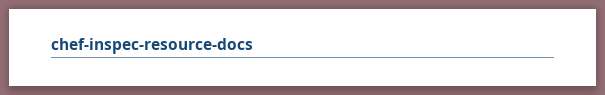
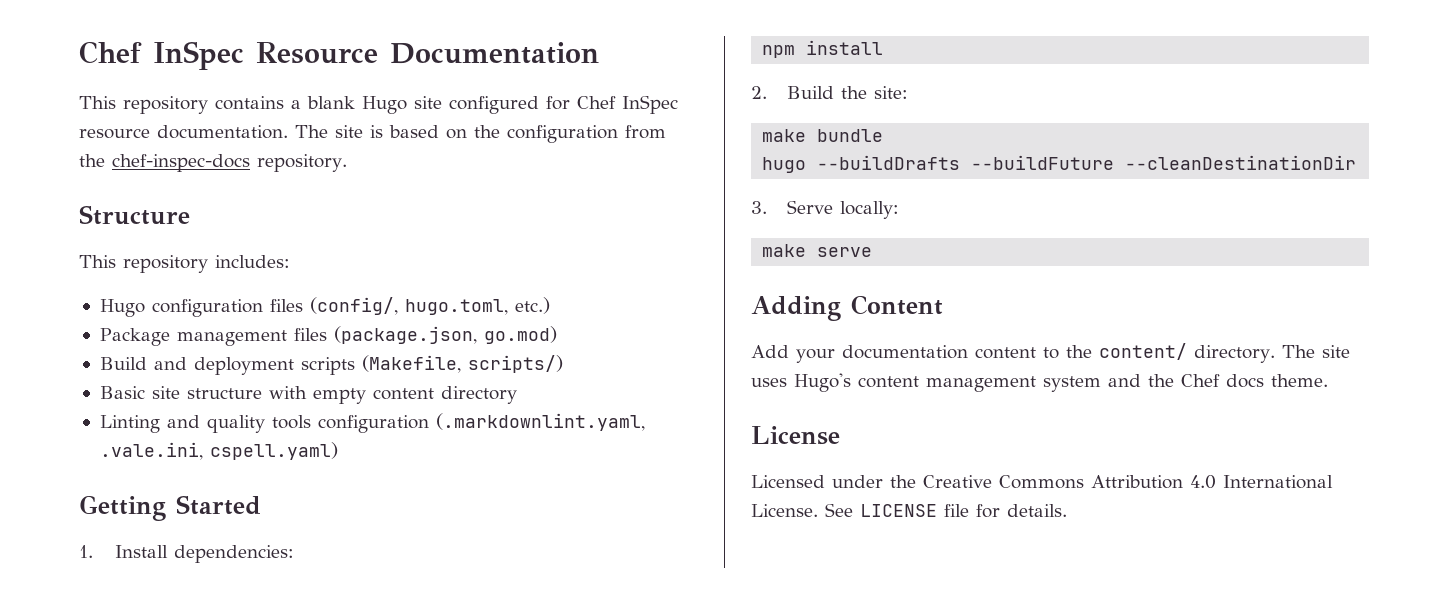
[51,38,253,54] chef-inspec-resource-docs -> [79,41,599,70] [79,95,678,114] [79,125,666,143] [79,154,347,172] [79,205,190,225] [79,255,290,273] [99,297,550,317] [99,326,557,346] [99,355,563,375] [99,386,517,404] [99,413,645,433] [99,442,338,460] [79,495,261,521] [79,545,295,563] [762,40,884,58] [751,86,909,99] [762,129,884,142] [762,155,1357,173] [751,200,900,219] [762,244,873,257] [751,295,943,321] [751,343,1350,363] [751,373,1328,392] [751,426,840,445] [751,475,1333,489] [751,503,1067,518] Chef InSpec Resource Documentation // This repository contains a blank Hugo site configured for Chef InSpec resource documentation. The site is based on the configuration from the chef-inspec-docs repository. // Structure // This repository includes: // Hugo configuration files (config/, hugo.toml, etc.) // Package management files (package.json, go.mod) // Build and deployment scripts (Makefile, scripts/) // Basic site structure with empty content directory // Linting and quality tools configuration (.markdownlint.yaml, .vale.ini, cspell.yaml) // Getting Started // 1. Install dependencies: // npm install // 2. Build the site: // make bundle // hugo --buildDrafts --buildFuture --cleanDestinationDir // 3. Serve locally: // make serve // Adding Content // Add your documentation content to the content/ directory. The site uses Hugo's content management system and the Chef docs theme. // License // Licensed under the Creative Commons Attribution 4.0 International License. See LICENSE file for details.

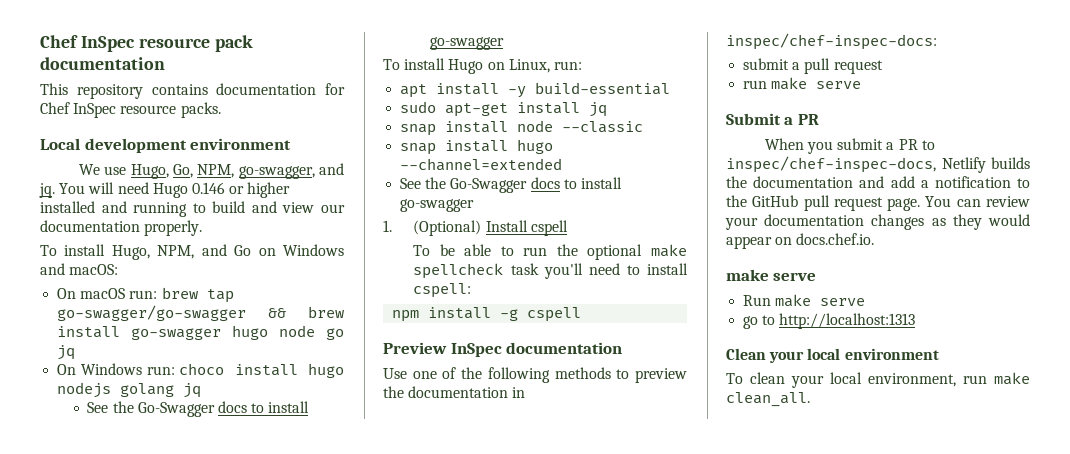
[79,41,599,70] Chef InSpec Resource Documentation -> [40,35,253,52] [40,57,165,70] Chef InSpec resource pack documentation
[291,95,678,114] [79,125,666,143] [79,154,347,172] [79,205,190,225] [79,255,290,273] [99,297,550,317] [99,326,557,346] [99,355,563,375] [99,386,517,404] [99,413,645,433] [99,442,338,460] [79,495,261,521] [79,545,295,563] [762,40,884,58] [751,86,909,99] [762,129,884,142] [762,155,1357,173] [751,200,900,219] [762,244,873,257] [751,295,943,321] [751,343,1350,363] [751,373,1328,392] [751,426,840,445] [751,475,1333,489] [751,503,1067,518] a blank Hugo site configured for Chef InSpec resource documentation. The site is based on the configuration from the chef-inspec-docs repository. // Structure // This repository includes: // Hugo configuration files (config/, hugo.toml, etc.) // Package management files (package.json, go.mod) // Build and deployment scripts (Makefile, scripts/) // Basic site structure with empty content directory // Linting and quality tools configuration (.markdownlint.yaml, .vale.ini, cspell.yaml) // Getting Started // 1. Install dependencies: // npm install // 2. Build the site: // make bundle // hugo --buildDrafts --buildFuture --cleanDestinationDir // 3. Serve locally: // make serve // Adding Content // Add your documentation content to the content/ directory. The site uses Hugo's content management system and the Chef docs theme. // License // Licensed under the Creative Commons Attribution 4.0 International License. See LICENSE file for details. -> [216,83,345,95] [40,102,221,118] [40,138,292,153] [78,163,344,179] [39,182,291,198] [40,201,345,217] [40,220,203,236] [40,244,344,260] [40,263,119,275] [57,287,234,303] [57,305,344,321] [57,325,344,340] [57,345,76,360] [57,363,344,378] [57,382,202,398] [87,401,310,417] [430,37,505,50] [383,58,582,74] [400,82,671,98] [400,101,608,117] [400,120,644,136] [400,139,554,155] [400,158,563,171] [400,177,622,193] [400,199,475,212] [383,220,568,236] [413,244,687,260] [413,263,688,279] [413,283,472,298] [392,307,582,322] [383,342,623,357] [383,367,687,383] [383,386,526,398] [726,33,937,50] [743,58,883,74] [743,77,862,90] [726,113,819,125] [764,138,935,154] [726,156,1030,173] [726,176,1030,188] [726,195,1030,211] [725,214,1030,230] [726,233,875,249] [726,269,817,281] [743,294,866,307] [743,313,916,329] [726,348,939,363] [726,372,1030,388] [726,392,810,407] documentation for Chef InSpec resource packs. // Local development environment // We use Hugo, Go, NPM, go-swagger, and jq. You will need Hugo 0.146 or higher installed and running to build and view our documentation properly. // To install Hugo, NPM, and Go on Windows and macOS: // On macOS run: brew tap go-swagger/go-swagger && brew install go-swagger hugo node go jq // On Windows run: choco install hugo nodejs golang jq // See the Go-Swagger docs to install go-swagger // To install Hugo on Linux, run: // apt install -y build-essential // sudo apt-get install jq // snap install node --classic // snap install hugo --channel=extended // See the Go-Swagger docs to install go-swagger // 1. (Optional) Install cspell // To be able to run the optional make spellcheck task you'll need to install cspell: // npm install -g cspell // Preview InSpec documentation // Use one of the following methods to preview the documentation in inspec/chef-inspec-docs: // submit a pull request // run make serve // Submit a PR // When you submit a PR to inspec/chef-inspec-docs, Netlify builds the documentation and add a notification to the GitHub pull request page. You can review your documentation changes as they would appear on docs.chef.io. // make serve // Run make serve // go to http://localhost:1313 // Clean your local environment // To clean your local environment, run make clean_all.

